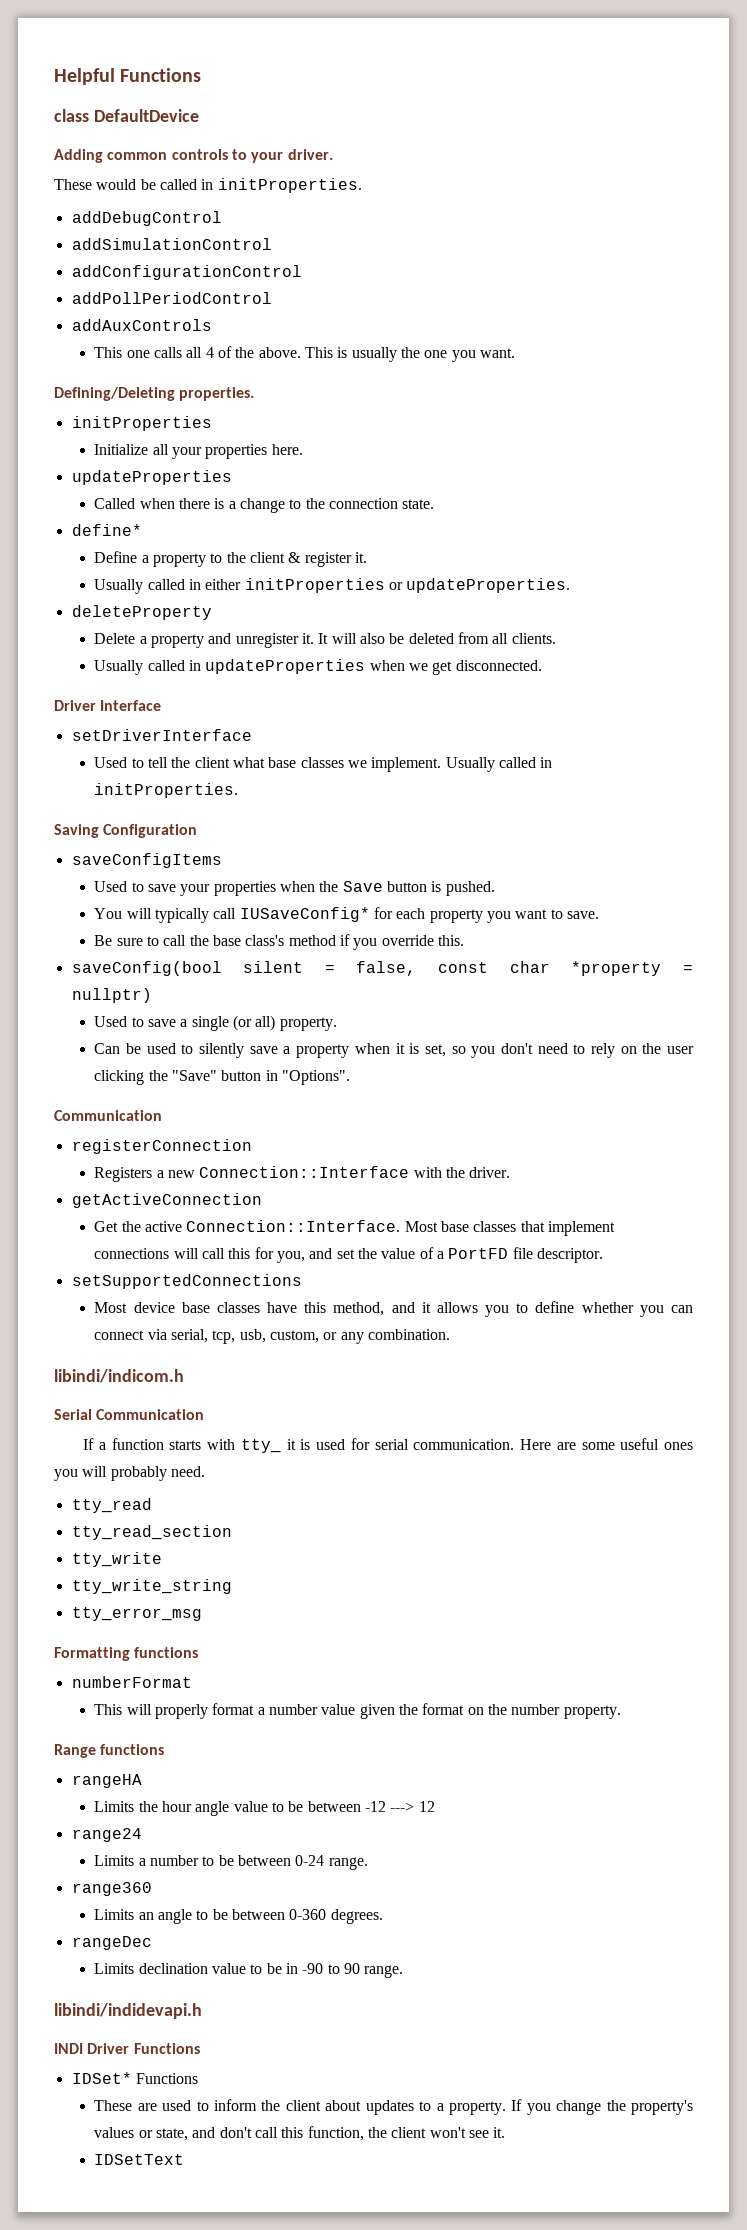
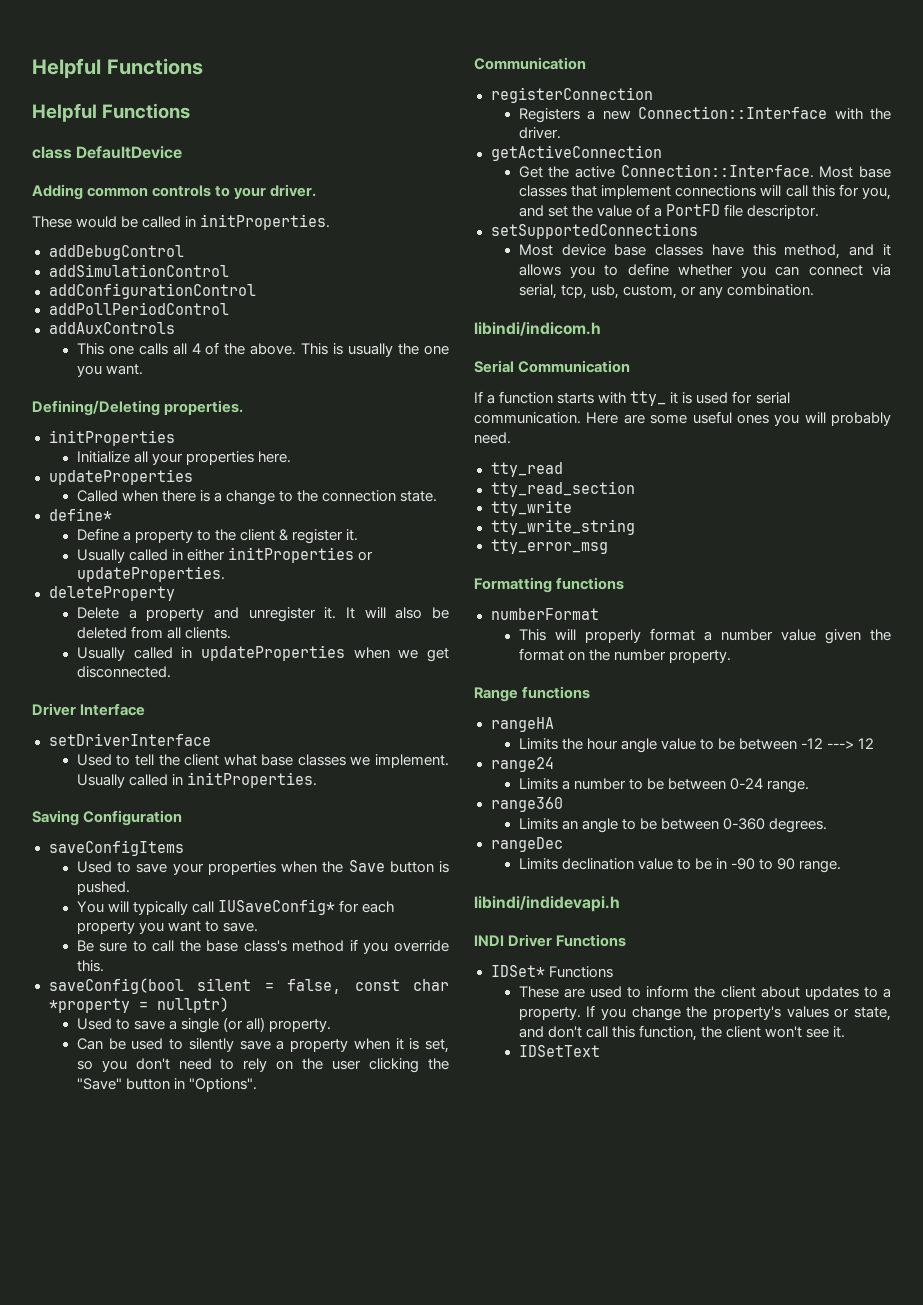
[54,68,202,85] Helpful Functions -> [32,58,203,79] [32,103,191,122] Helpful Functions // Helpful Functions

